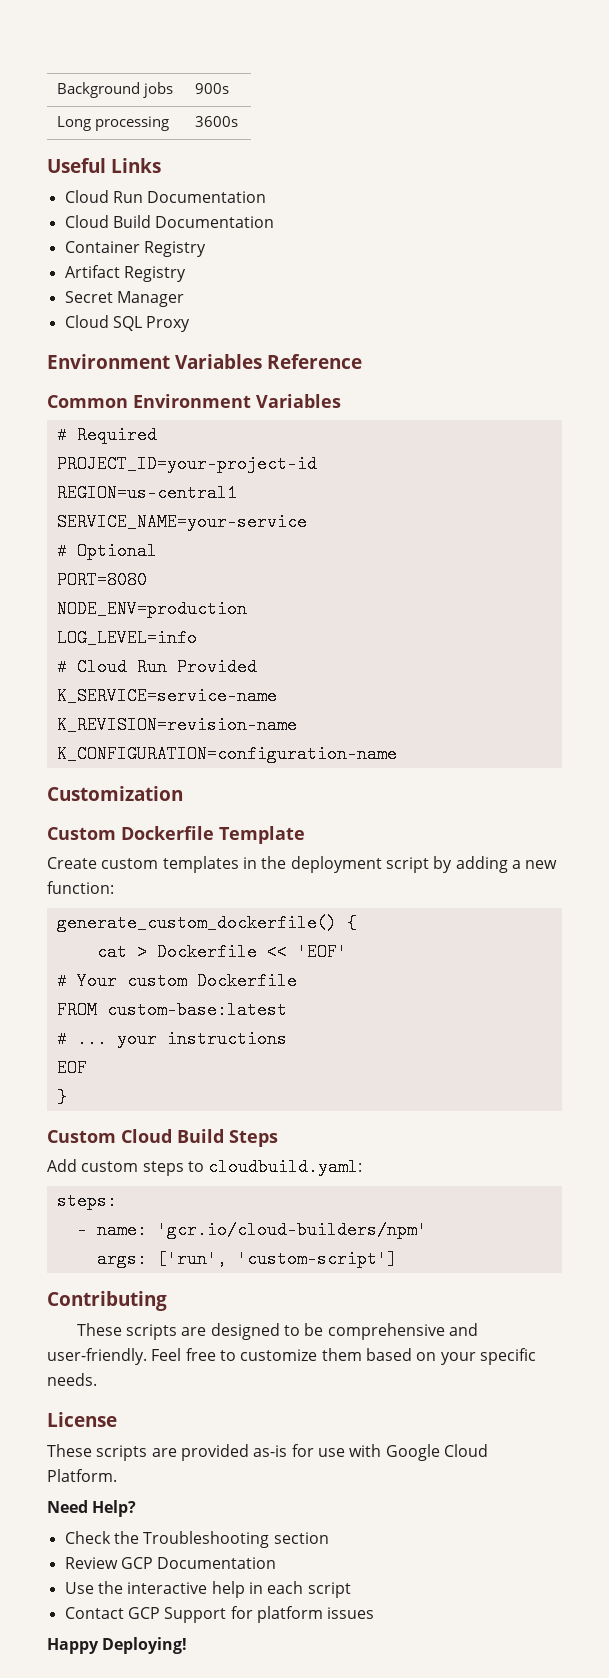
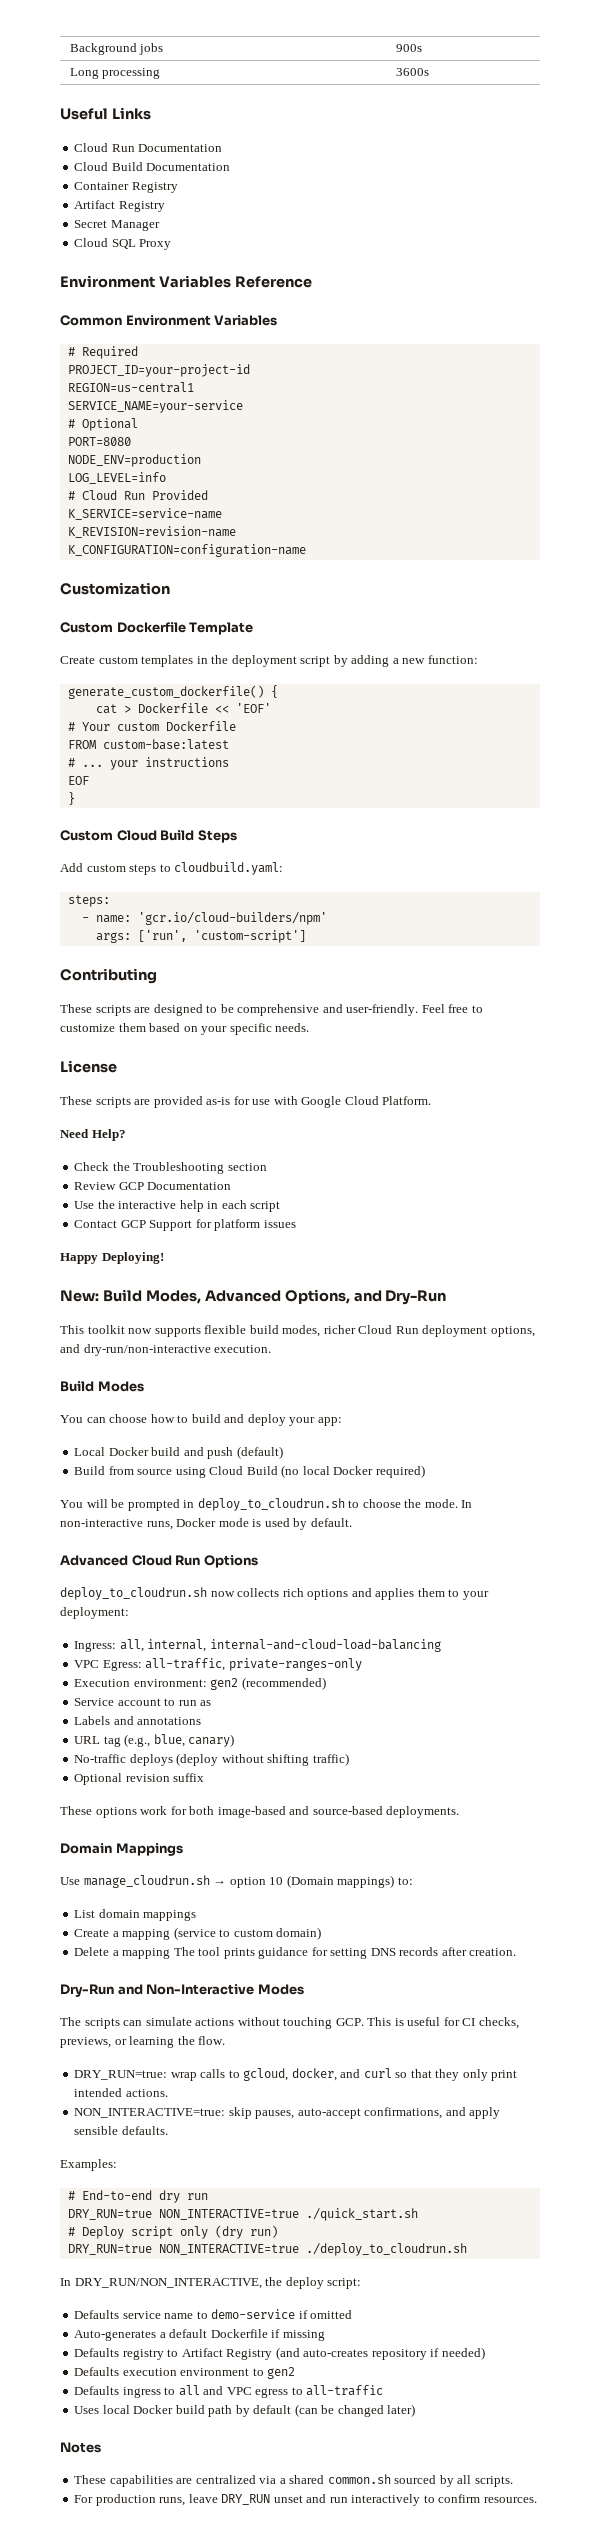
(188, 1645) none -> [60,1289,447,1305] [60,1325,535,1337] [60,1344,272,1356] [60,1381,144,1392] [60,1414,342,1426] [74,1446,283,1459] [74,1465,425,1478] [60,1498,473,1511] [60,1518,352,1530] [60,1555,258,1568] [60,1587,489,1600] [60,1607,129,1619] [74,1639,441,1652] [74,1658,362,1671] [74,1677,326,1690] [74,1698,212,1706] [74,1716,202,1725] [74,1734,235,1747] [74,1753,349,1766] [74,1773,205,1785] [60,1806,460,1818] [60,1843,183,1856] [60,1875,413,1888] [74,1909,197,1921] [74,1927,322,1940] [74,1947,517,1959] [60,1984,304,1997] [60,2017,519,2029] [60,2036,226,2048] [74,2068,518,2081] [74,2088,168,2097] [74,2107,501,2119] [74,2126,168,2135] [60,2159,117,2171] [67,2190,208,2203] [67,2208,418,2221] [67,2225,278,2239] [67,2243,467,2256] [60,2277,362,2289] [74,2309,353,2319] [74,2329,325,2341] [74,2347,485,2360] [74,2367,296,2379] [74,2385,384,2398] [74,2404,416,2417] [60,2442,101,2453] [74,2474,513,2487] [74,2494,537,2506] // New: Build Modes, Advanced Options, and Dry-Run // This toolkit now supports flexible build modes, richer Cloud Run deployment options, and dry-run/non-interactive execution. // Build Modes // You can choose how to build and deploy your app: // Local Docker build and push (default) // Build from source using Cloud Build (no local Docker required) // You will be prompted in deploy_to_cloudrun.sh to choose the mode. In non-interactive runs, Docker mode is used by default. // Advanced Cloud Run Options // deploy_to_cloudrun.sh now collects rich options and applies them to your deployment: // Ingress: all, internal, internal-and-cloud-load-balancing // VPC Egress: all-traffic, private-ranges-only // Execution environment: gen2 (recommended) // Service account to run as // Labels and annotations // URL tag (e.g., blue, canary) // No-traffic deploys (deploy without shifting traffic) // Optional revision suffix // These options work for both image-based and source-based deployments. // Domain Mappings // Use manage_cloudrun.sh → option 10 (Domain mappings) to: // List domain mappings // Create a mapping (service to custom domain) // Delete a mapping The tool prints guidance for setting DNS records after creation. // Dry-Run and Non-Interactive Modes // The scripts can simulate actions without touching GCP. This is useful for CI checks, previews, or learning the flow. // DRY_RUN=true: wrap calls to gcloud, docker, and curl so that they only print intended actions. // NON_INTERACTIVE=true: skip pauses, auto-accept confirmations, and apply sensible defaults. // Examples: // # End-to-end dry run // DRY_RUN=true NON_INTERACTIVE=true ./quick_start.sh // # Deploy script only (dry run) // DRY_RUN=true NON_INTERACTIVE=true ./deploy_to_cloudrun.sh // In DRY_RUN/NON_INTERACTIVE, the deploy script: // Defaults service name to demo-service if omitted // Auto-generates a default Dockerfile if missing // Defaults registry to Artifact Registry (and auto-creates repository if needed) // Defaults execution environment to gen2 // Defaults ingress to all and VPC egress to all-traffic // Uses local Docker build path by default (can be changed later) // Notes // These capabilities are centralized via a shared common.sh sourced by all scripts. // For production runs, leave DRY_RUN unset and run interactively to confirm resources.

